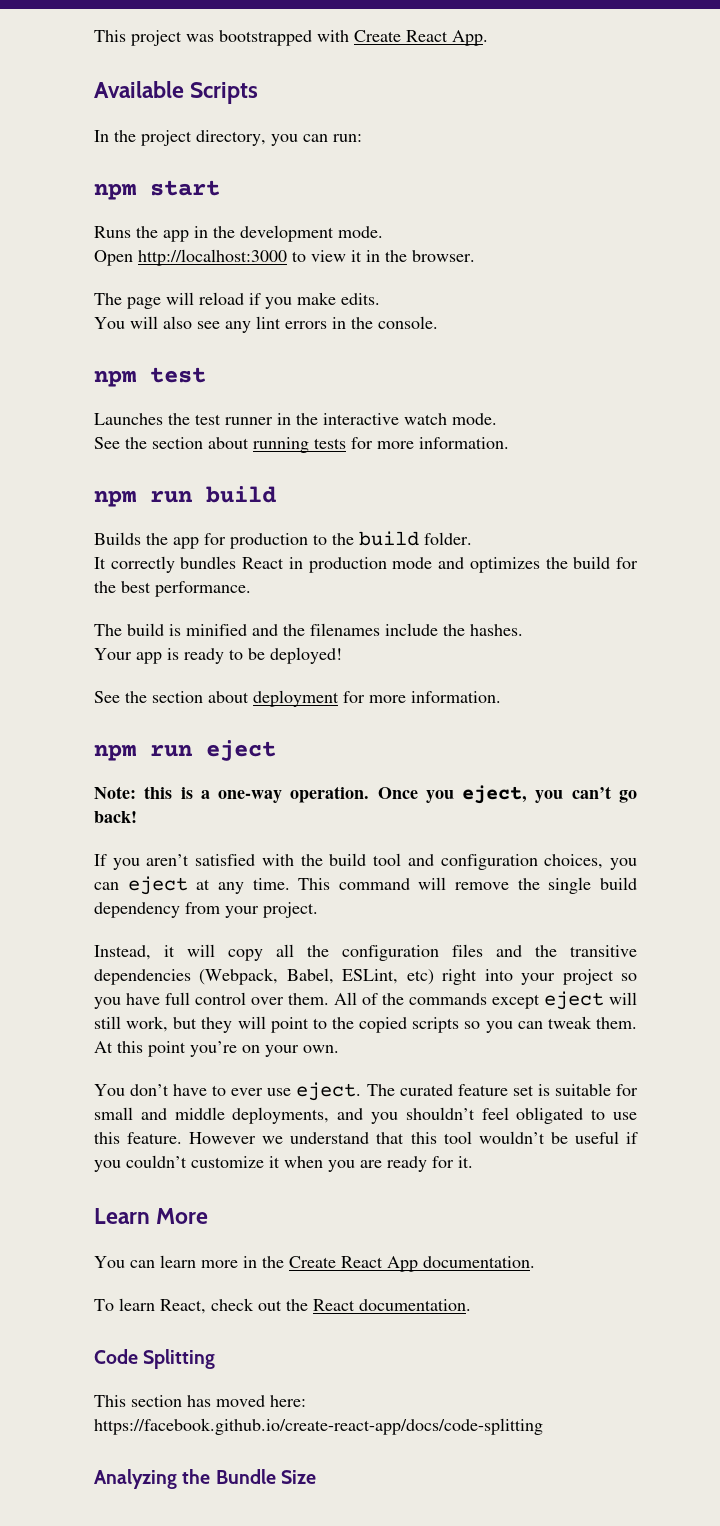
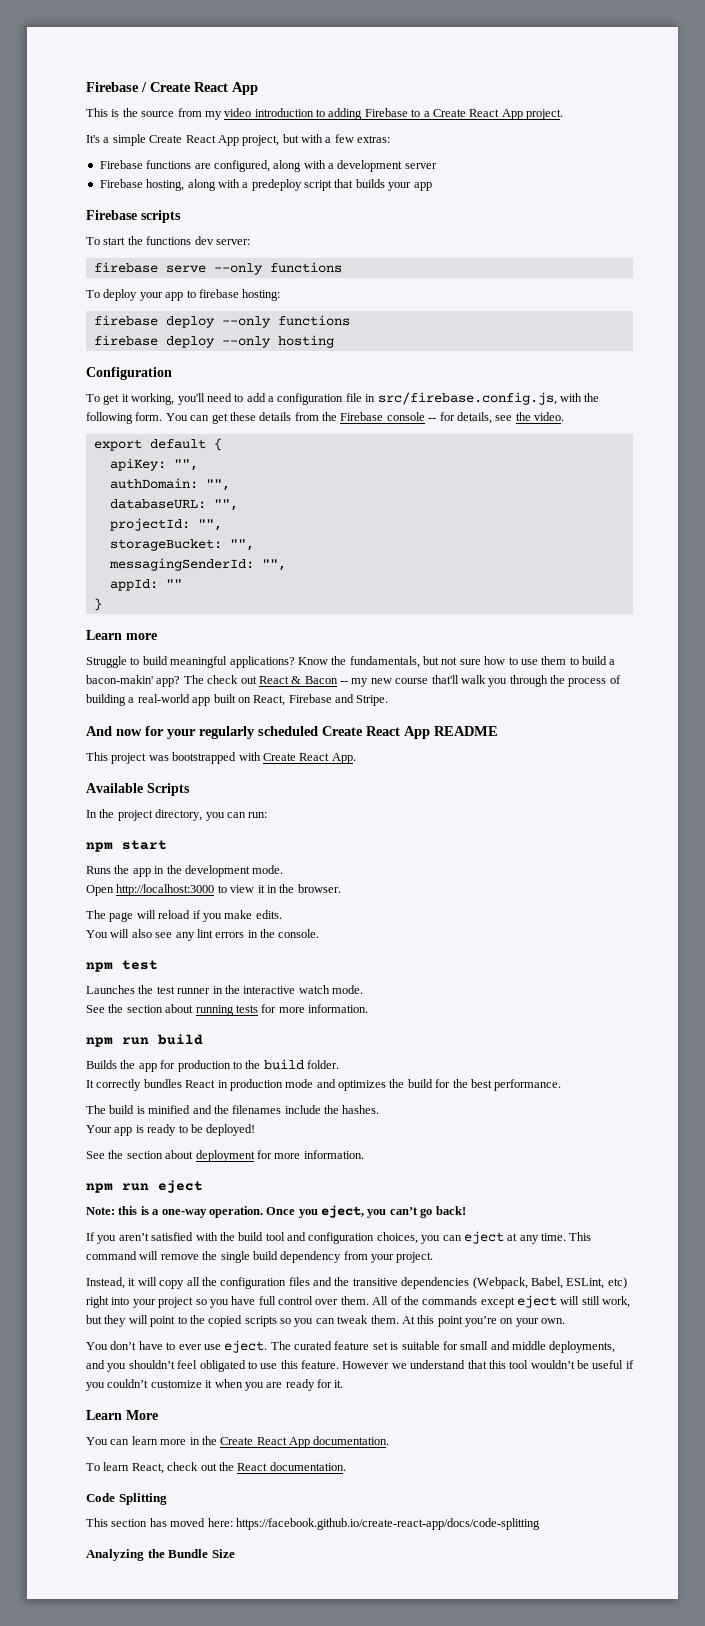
(94, 36) none -> [86,82,258,95] [86,108,563,120] [86,134,391,146] [99,160,437,172] [99,179,432,191] [86,210,181,223] [86,236,250,245] [93,262,342,275] [86,289,281,301] [93,315,350,328] [93,335,334,348] [86,367,172,380] [86,392,600,405] [86,412,564,424] [93,438,222,451] [109,458,198,471] [109,478,230,491] [109,499,238,511] [109,518,222,531] [109,539,254,551] [108,558,286,571] [109,579,182,591] [93,598,102,611] [86,630,157,640] [86,656,616,668] [86,675,621,687] [86,694,389,706] [86,726,498,739] Firebase / Create React App // This is the source from my video introduction to adding Firebase to a Create React App project. // It's a simple Create React App project, but with a few extras: // Firebase functions are configured, along with a development server // Firebase hosting, along with a predeploy script that builds your app // Firebase scripts // To start the functions dev server: // firebase serve --only functions // To deploy your app to firebase hosting: // firebase deploy --only functions // firebase deploy --only hosting // Configuration // To get it working, you'll need to add a configuration file in src/firebase.config.js, with the following form. You can get these details from the Firebase console -- for details, see the video. // export default { // apiKey: "", // authDomain: "", // databaseURL: "", // projectId: "", // storageBucket: "", // messagingSenderId: "", // appId: "" // } // Learn more // Struggle to build meaningful applications? Know the fundamentals, but not sure how to use them to build a bacon-makin' app? The check out React & Bacon -- my new course that'll walk you through the process of building a real-world app built on React, Firebase and Stripe. // And now for your regularly scheduled Create React App README //

